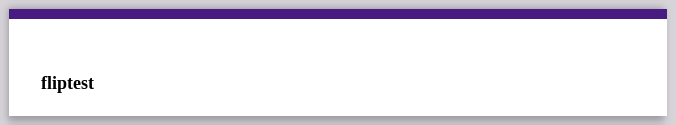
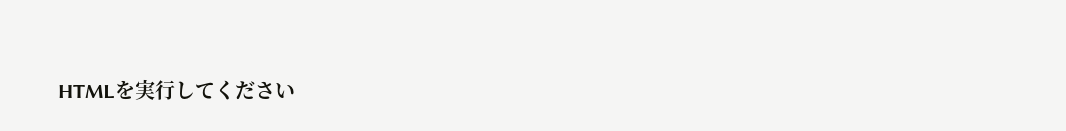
[41,76,94,93] fliptest -> [58,79,295,100] HTMLを実行してください

